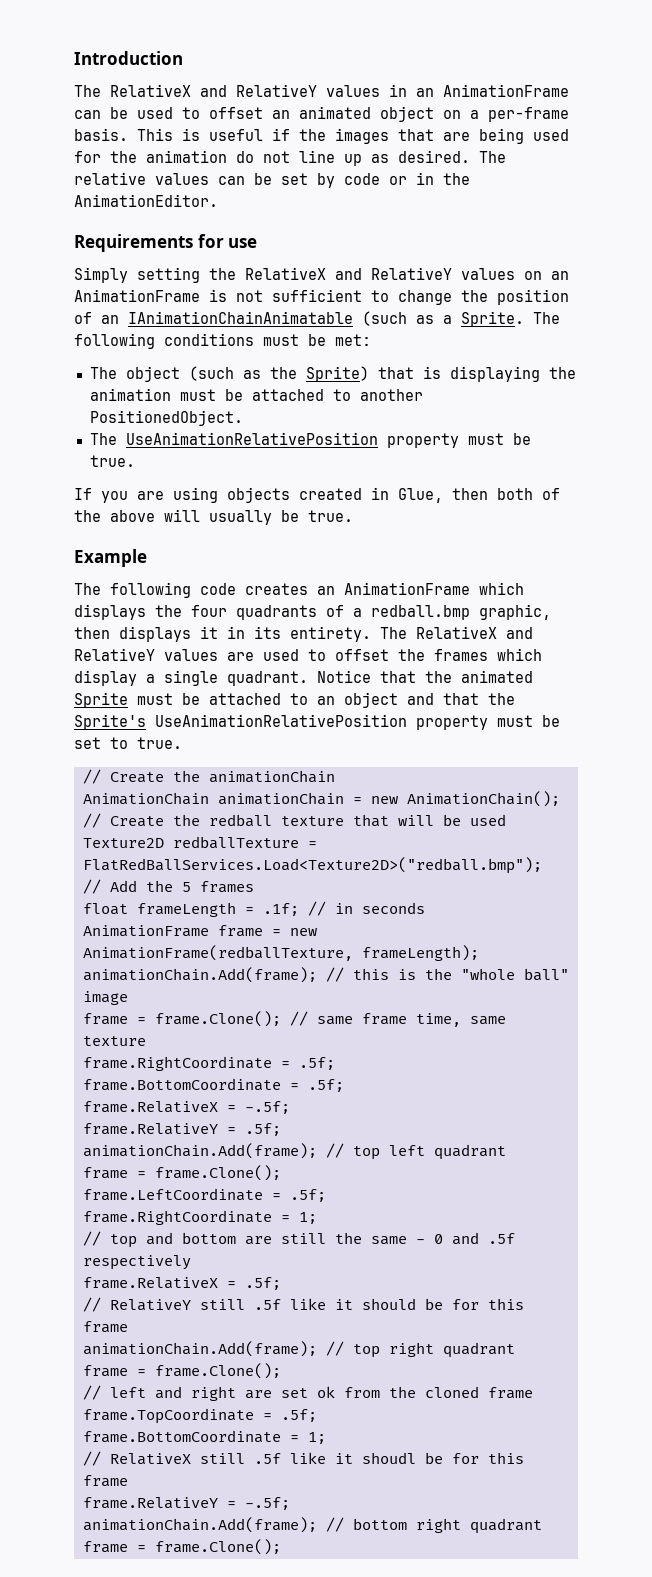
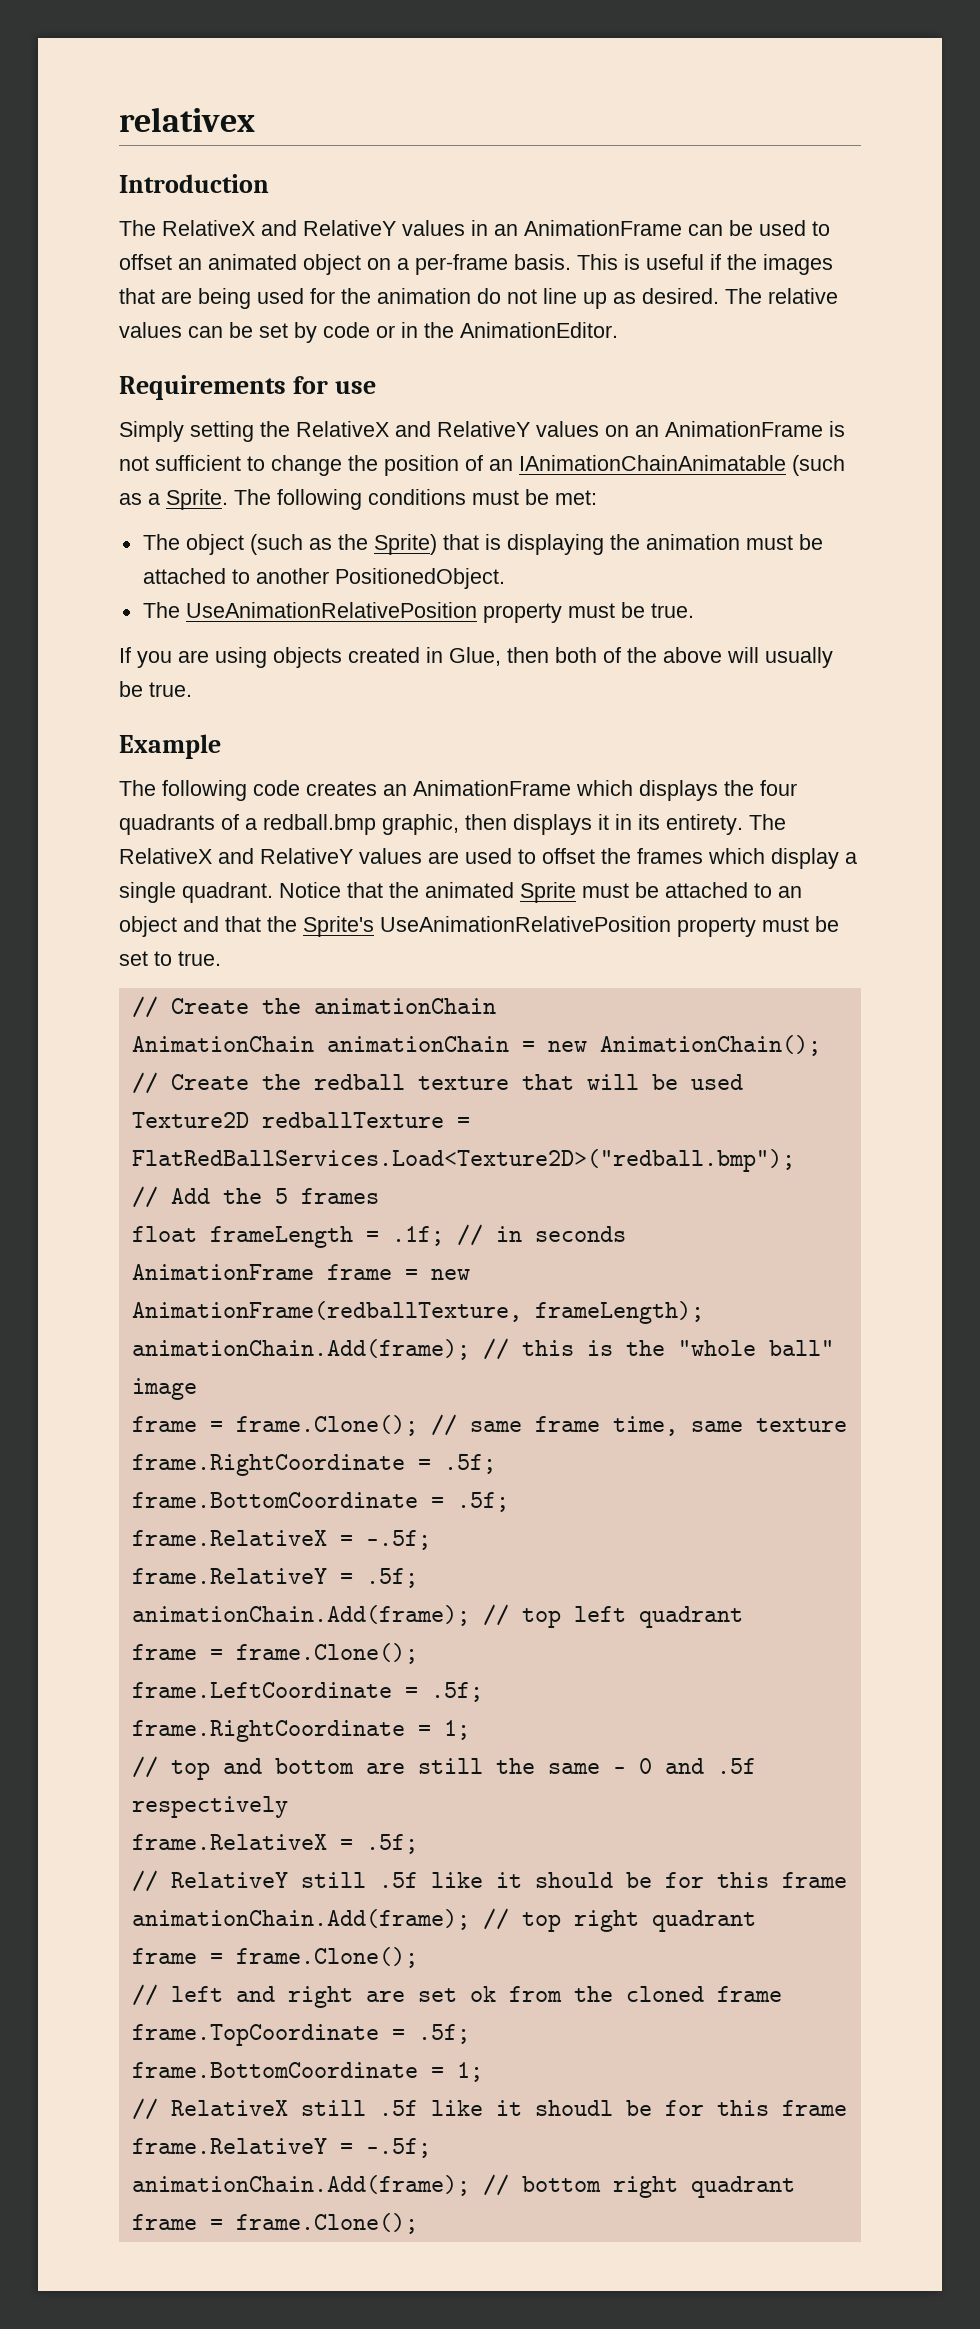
(74, 58) none -> [119,107,255,132] relativex //

